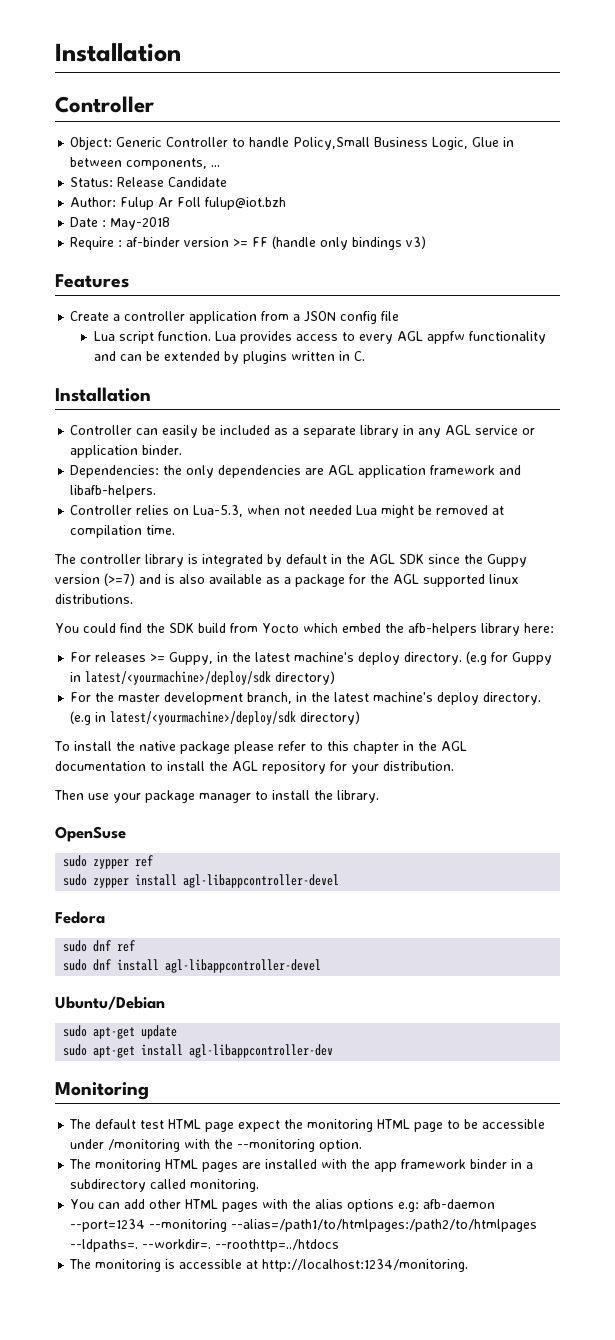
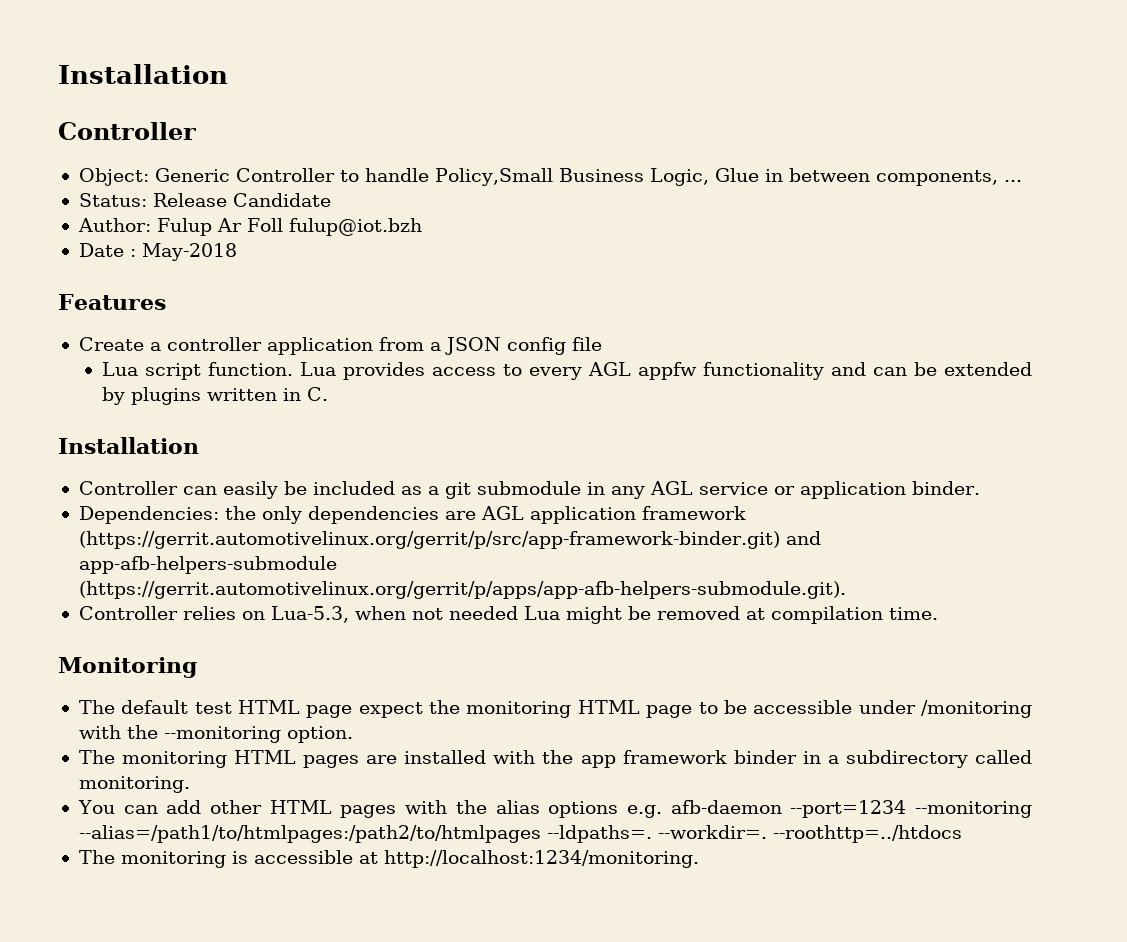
[70,236,427,250] // Require : af-binder version >= FF (handle only bindings v3) -> (237, 252) none
[303,425,400,438] separate library -> [444,481,581,499] git submodule
[499,465,522,475] [70,485,157,498] and libafb-helpers. -> [78,531,821,549] [78,556,337,574] [78,581,846,599] (https://gerrit.automotivelinux.org/gerrit/p/src/app-framework-binder.git) and app-afb-helpers-submodule (https://gerrit.automotivelinux.org/gerrit/p/apps/app-afb-helpers-submodule.git).
[54,554,527,567] [55,573,519,587] [55,594,133,604] [55,623,554,636] [70,651,553,665] [70,671,336,685] [70,692,542,705] [70,711,361,725] [54,741,467,754] [55,761,454,774] [54,790,379,803] [55,826,126,842] [63,855,154,869] [63,874,340,888] [55,911,105,924] [63,940,136,952] [63,959,322,973] [55,996,165,1010] [63,1025,178,1039] [63,1044,334,1058] // The controller library is integrated by default in the AGL SDK since the Guppy version (>=7) and is also available as a package for the AGL supported linux distributions. // You could find the SDK build from Yocto which embed the afb-helpers library here: // For releases >= Guppy, in the latest machine's deploy directory. (e.g for Guppy in latest/<yourmachine>/deploy/sdk directory) // For the master development branch, in the latest machine's deploy directory. (e.g in latest/<yourmachine>/deploy/sdk directory) // To install the native package please refer to this chapter in the AGL documentation to install the AGL repository for your distribution. // Then use your package manager to install the library. // OpenSuse // sudo zypper ref // sudo zypper install agl-libappcontroller-devel // Fedora // sudo dnf ref // sudo dnf install agl-libappcontroller-devel // Ubuntu/Debian // sudo apt-get update // sudo apt-get install agl-libappcontroller-dev -> (938, 613) none
[398,1202,420,1212] e.g: -> [626,805,662,818] e.g.

